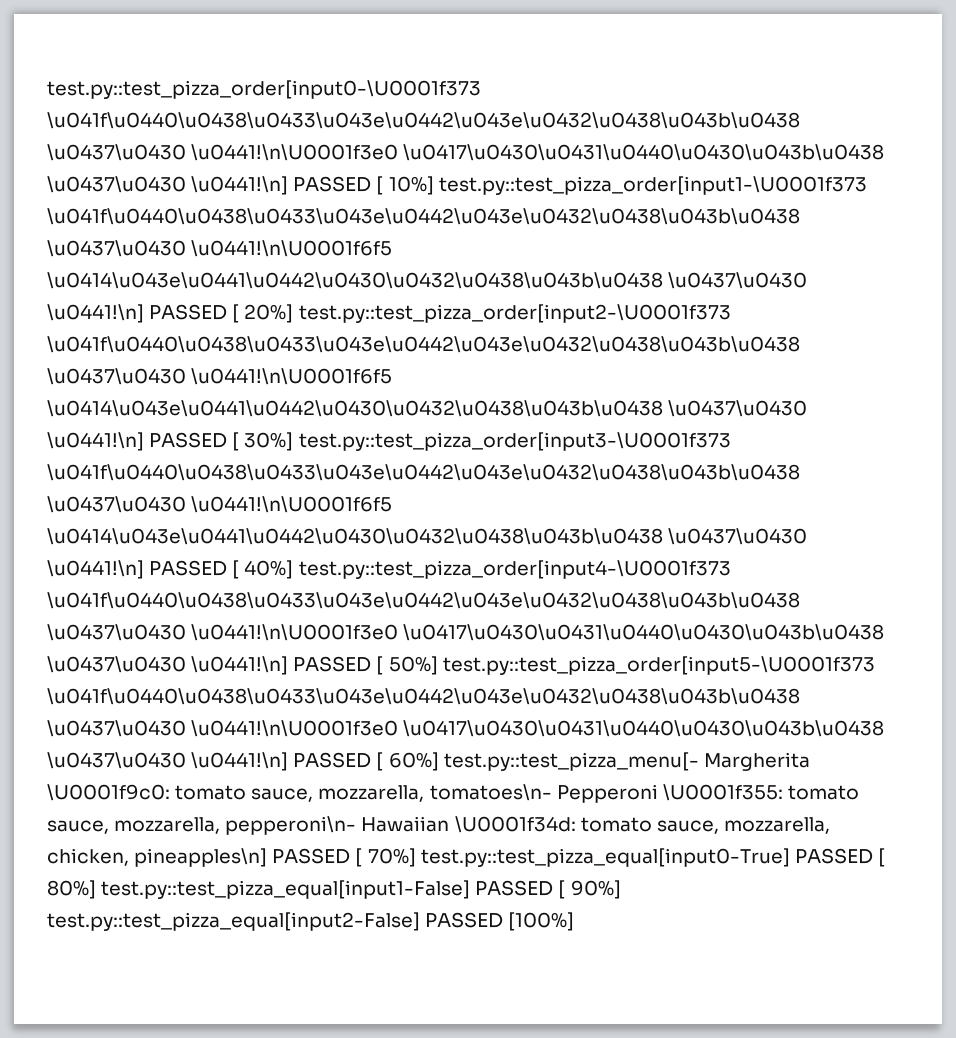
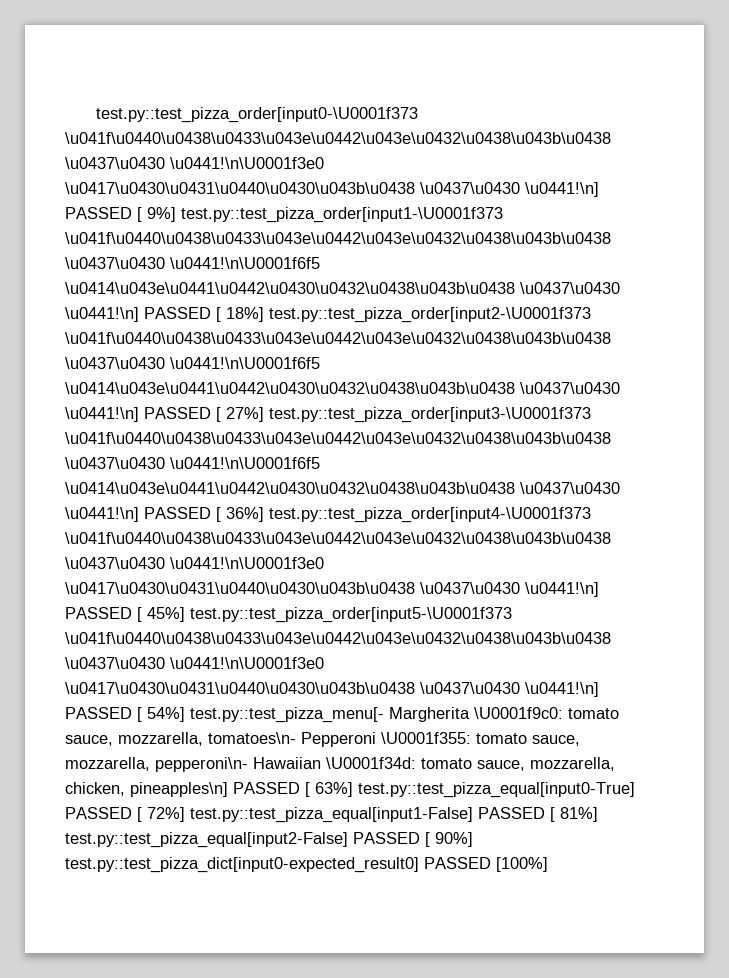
[388,176,434,195] 10%] -> [147,207,176,222] 9%]
[244,304,294,323] 20%] -> [226,307,264,322] 18%]
[244,432,294,451] 30%] -> [226,407,264,422] 27%]
[244,560,294,579] 40%] -> [226,507,264,522] 36%]
[388,656,438,675] 50%] -> [147,607,185,622] 45%]
[388,752,439,771] 60%] -> [147,707,185,722] 54%]
[367,848,416,867] 70%] -> [315,782,353,797] 63%]
[47,880,96,899] 80%] -> [147,807,185,822] 72%]
[570,880,621,899] 90%] -> [560,807,598,822] 81%]
(504, 920) none -> [425,832,473,847] [65,857,491,873] [ 90%] test.py::test_pizza_dict[input0-expected_result0] PASSED

